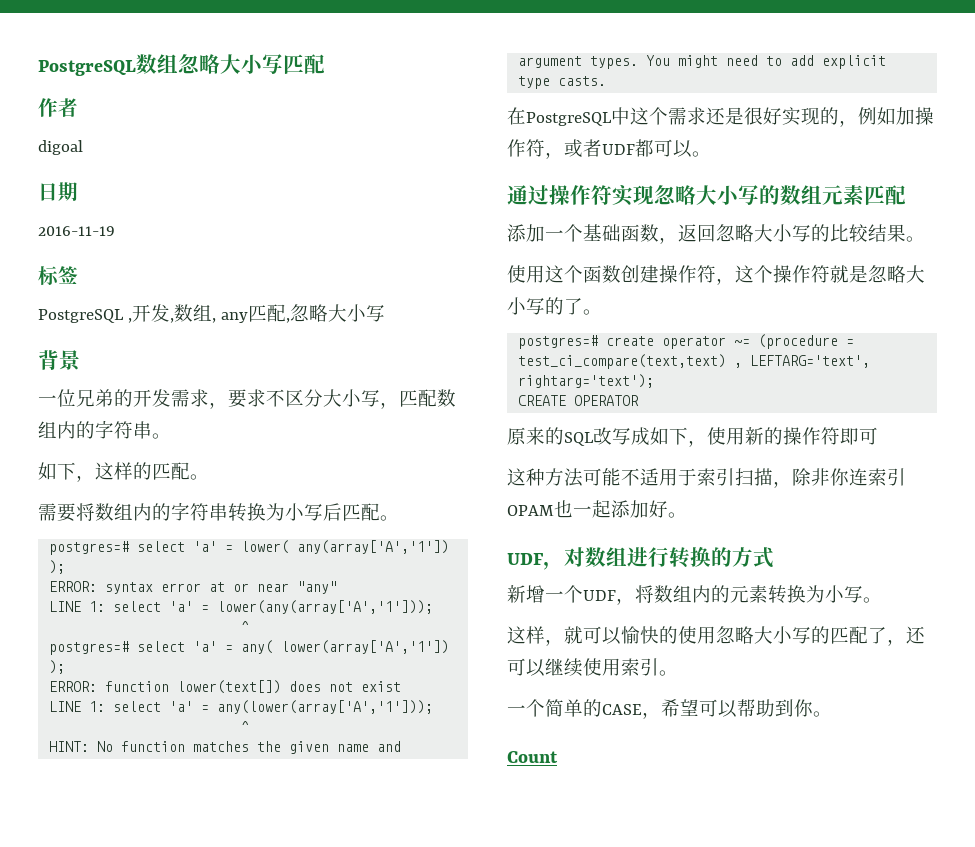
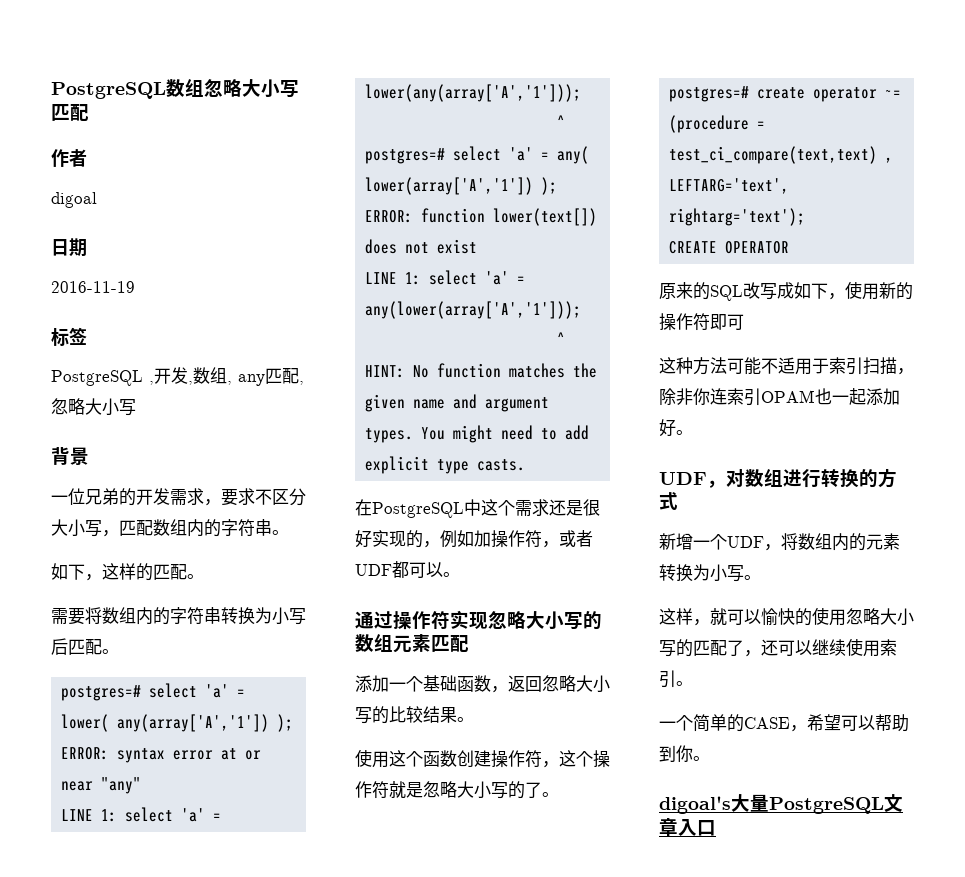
[507,751,558,763] Count -> [659,794,903,814] [659,818,716,836] digoal's大量PostgreSQL文章入口

